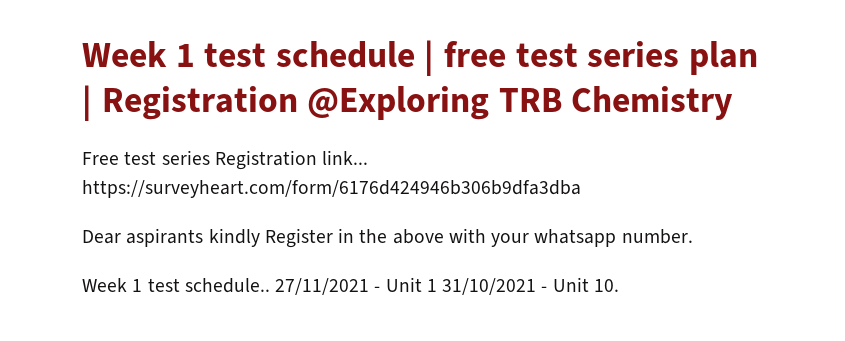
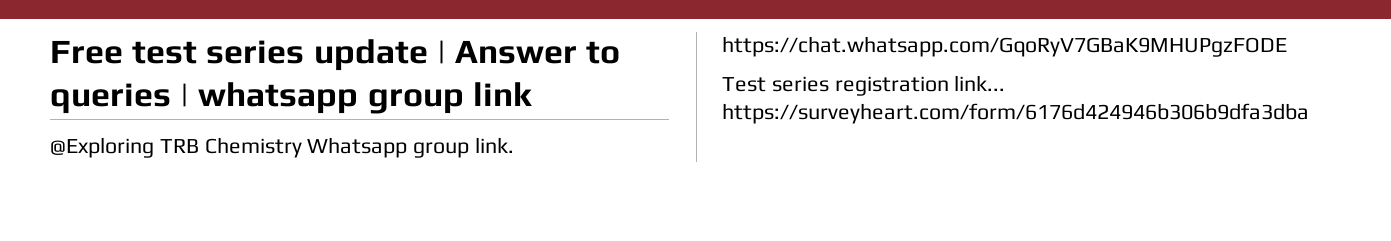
[82,40,758,76] [82,85,734,121] [82,150,369,170] [82,180,581,198] [82,228,693,248] [82,277,619,295] Week 1 test schedule | free test series plan | Registration @Exploring TRB Chemistry // Free test series Registration link... https://surveyheart.com/form/6176d424946b306b9dfa3dba // Dear aspirants kindly Register in the above with your whatsapp number. // Week 1 test schedule.. 27/11/2021 - Unit 1 31/10/2021 - Unit 10. -> [50,39,621,71] [50,82,532,114] [50,137,515,158] [722,36,1287,57] [722,75,1006,96] [722,103,1309,124] Free test series update | Answer to queries | whatsapp group link // @Exploring TRB Chemistry Whatsapp group link. https://chat.whatsapp.com/GqoRyV7GBaK9MHUPgzFODE // Test series registration link... https://surveyheart.com/form/6176d424946b306b9dfa3dba

